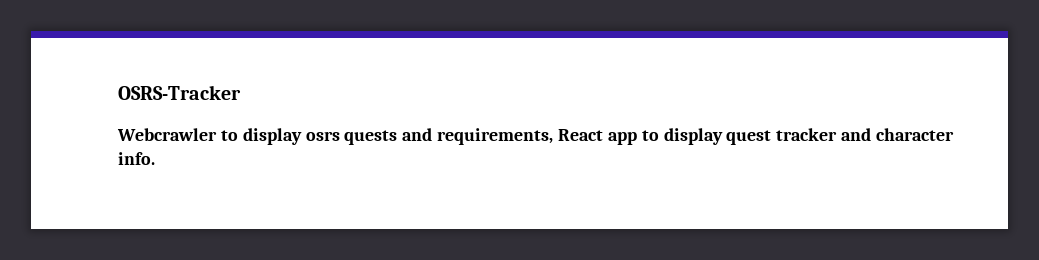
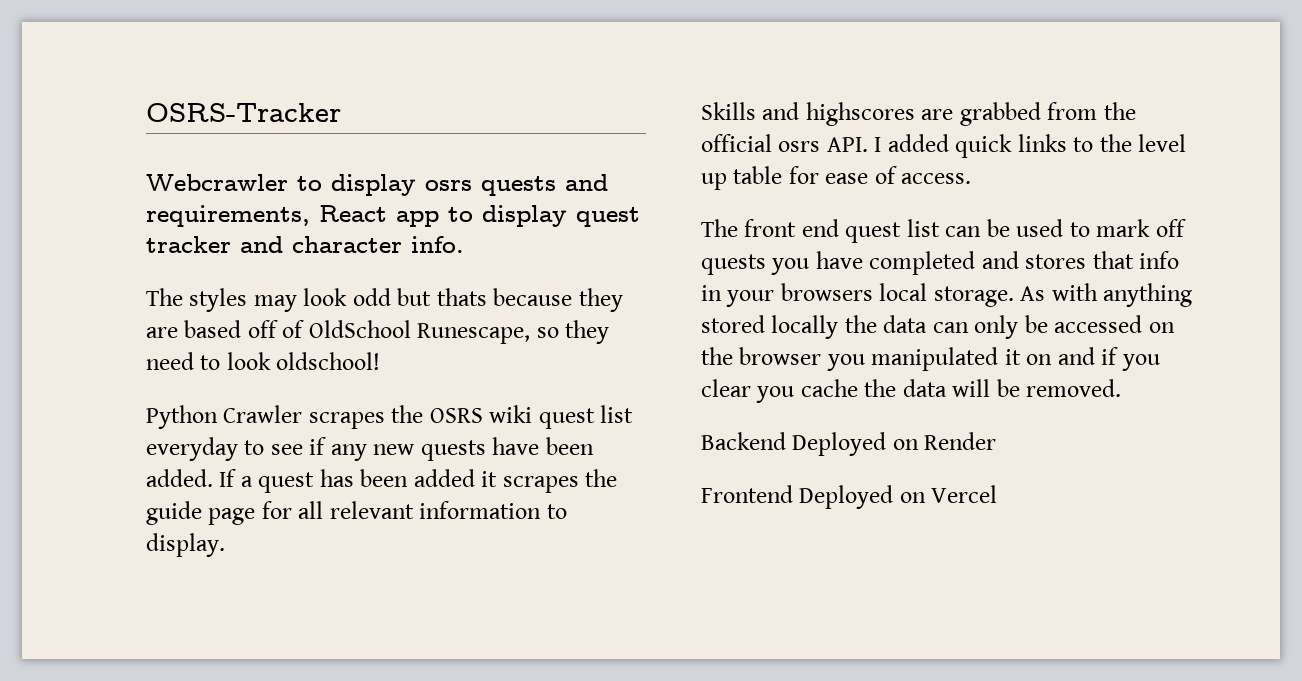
(155, 158) none -> [146,288,623,312] [146,320,610,344] [146,352,381,370] [146,405,634,429] [146,437,594,461] [146,469,618,493] [146,501,567,525] [146,533,225,557] [701,102,1136,126] [701,134,1187,158] [701,166,972,190] [701,219,1186,243] [701,251,1180,275] [701,283,1193,307] [701,315,1175,339] [701,347,1160,371] [701,379,1122,403] [701,432,997,456] [701,485,998,509] // The styles may look odd but thats because they are based off of OldSchool Runescape, so they need to look oldschool! // Python Crawler scrapes the OSRS wiki quest list everyday to see if any new quests have been added. If a quest has been added it scrapes the guide page for all relevant information to display. // Skills and highscores are grabbed from the official osrs API. I added quick links to the level up table for ease of access. // The front end quest list can be used to mark off quests you have completed and stores that info in your browsers local storage. As with anything stored locally the data can only be accessed on the browser you manipulated it on and if you clear you cache the data will be removed. // Backend Deployed on Render // Frontend Deployed on Vercel

